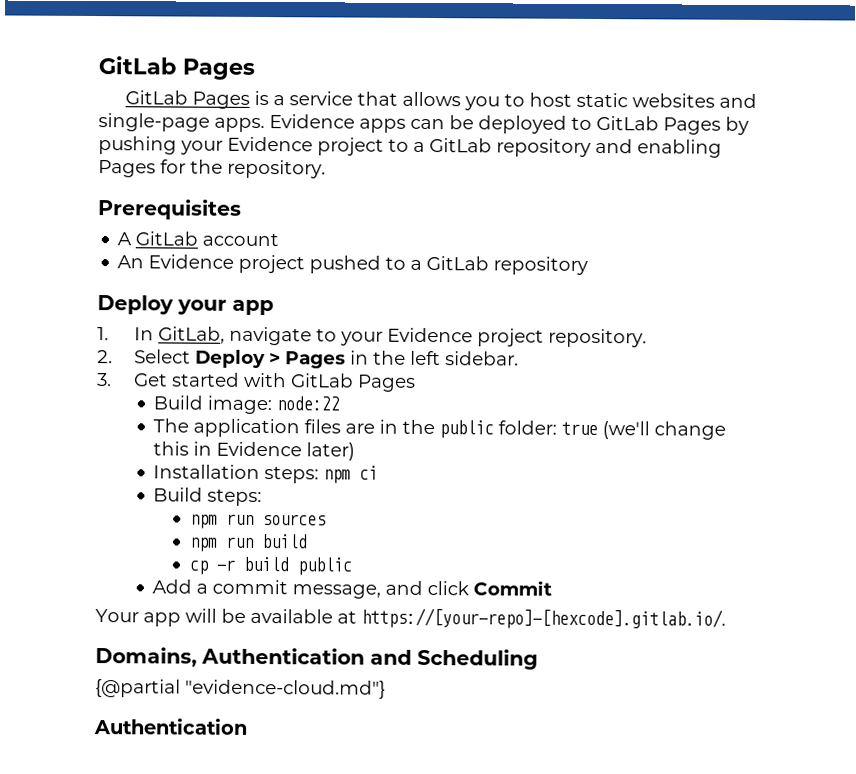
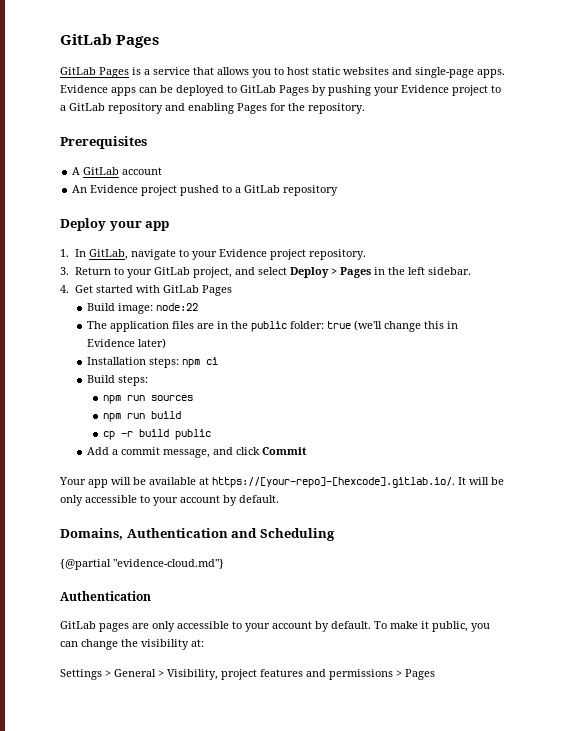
[97,349,191,364] 2. Select -> [60,267,288,278] 3. Return to your GitLab project, and select
[96,373,112,387] 3. -> [60,285,69,293] 4.
(726, 618) none -> [458,477,504,485] [60,495,279,506] It will be only accessible to your account by default.
(248, 726) none -> [60,621,490,632] [60,639,204,650] [60,669,435,680] // GitLab pages are only accessible to your account by default. To make it public, you can change the visibility at: // Settings > General > Visibility, project features and permissions > Pages

